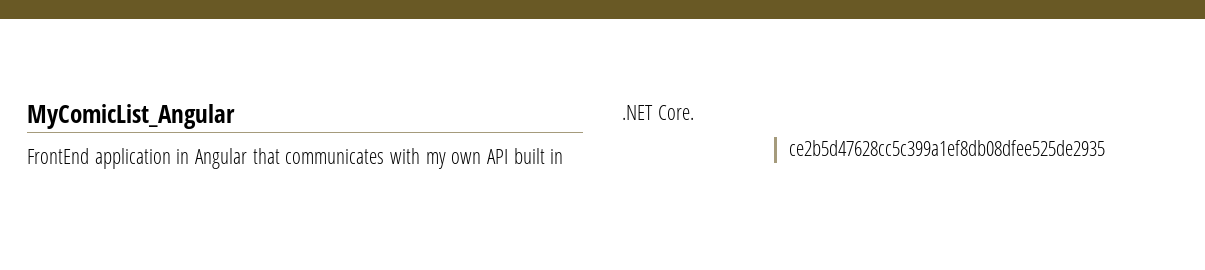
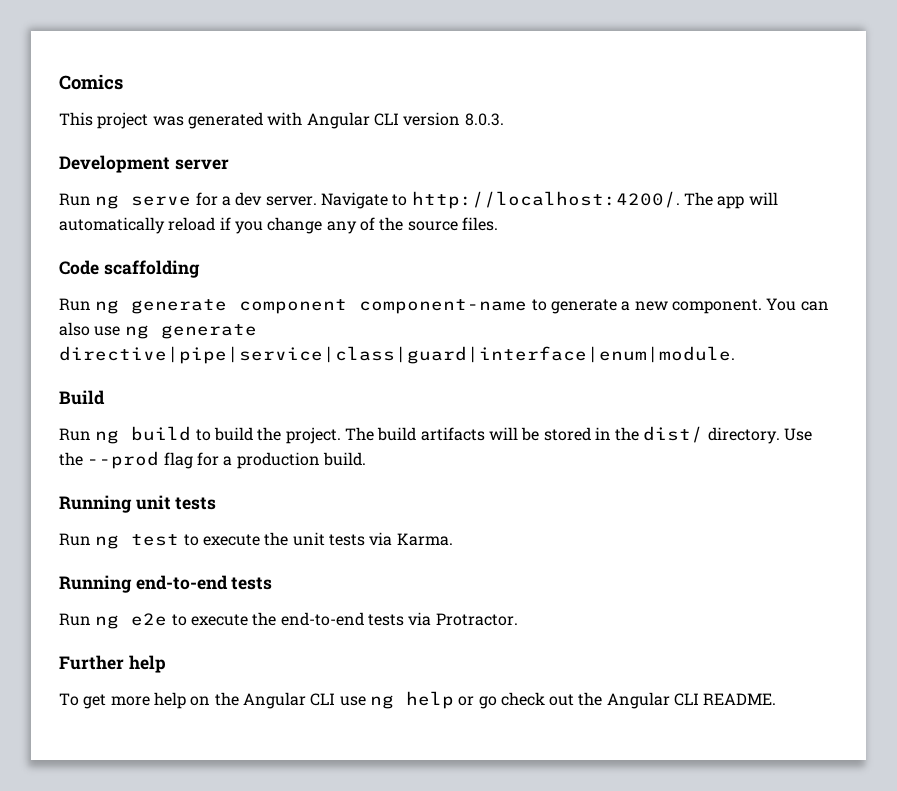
[27,104,235,129] [27,148,564,169] [622,105,694,120] [788,140,1105,156] MyComicList_Angular // FrontEnd application in Angular that communicates with my own API built in .NET Core. // ce2b5d47628cc5c399a1ef8db08dfee525de2935 -> [59,74,123,90] [59,112,504,129] [59,155,229,173] [59,191,778,209] [59,217,498,234] [59,260,200,278] [59,298,829,314] [59,322,257,339] [59,346,735,364] [59,390,105,405] [59,426,813,444] [59,451,366,469] [59,495,217,513] [59,532,453,549] [59,575,273,593] [59,612,518,629] [59,655,166,673] [59,691,777,709] Comics // This project was generated with Angular CLI version 8.0.3. // Development server // Run ng serve for a dev server. Navigate to http://localhost:4200/. The app will automatically reload if you change any of the source files. // Code scaffolding // Run ng generate component component-name to generate a new component. You can also use ng generate directive|pipe|service|class|guard|interface|enum|module. // Build // Run ng build to build the project. The build artifacts will be stored in the dist/ directory. Use the --prod flag for a production build. // Running unit tests // Run ng test to execute the unit tests via Karma. // Running end-to-end tests // Run ng e2e to execute the end-to-end tests via Protractor. // Further help // To get more help on the Angular CLI use ng help or go check out the Angular CLI README.

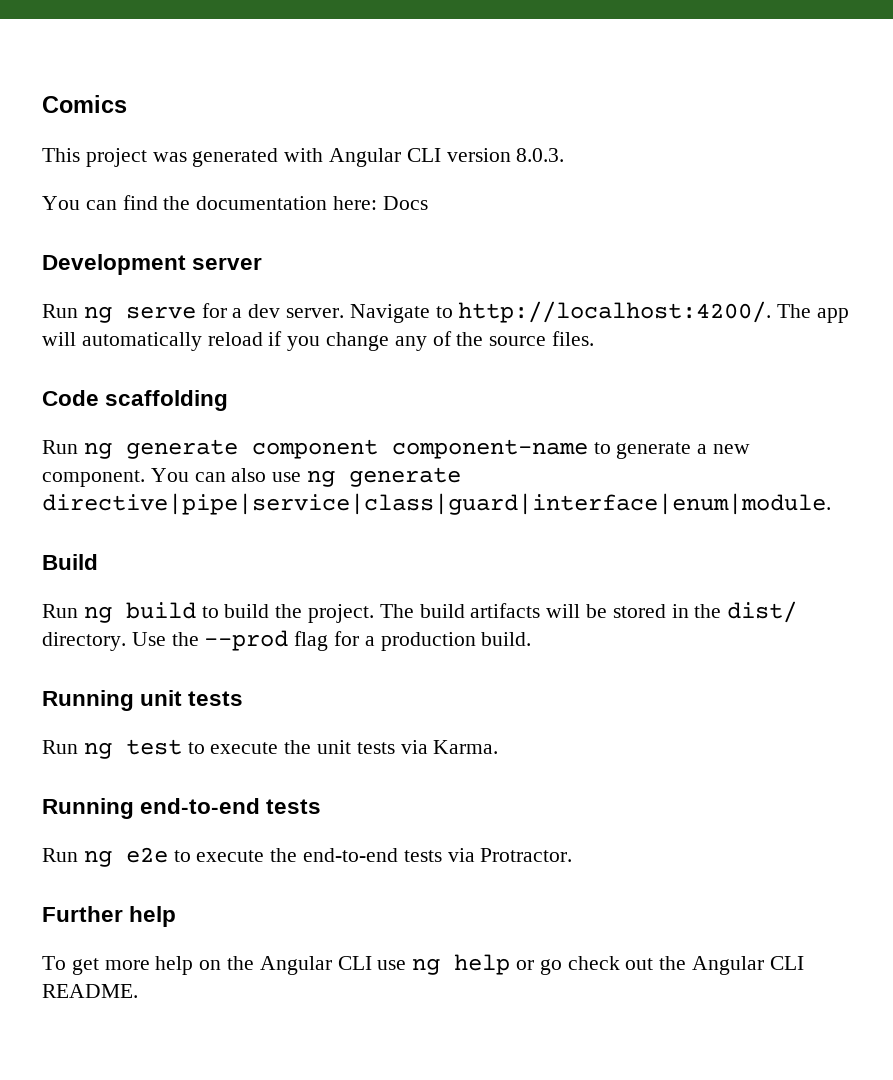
(504, 119) none -> [42,195,428,210] // You can find the documentation here: Docs

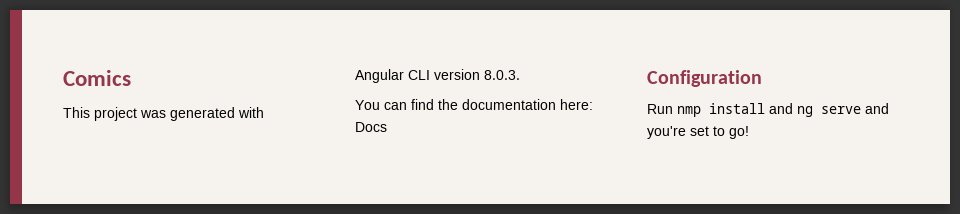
[42,254,263,275] [42,301,850,323] [42,331,595,351] [42,390,229,411] [42,439,751,459] [42,467,462,487] [42,493,831,515] [42,554,98,570] [42,601,798,623] [42,630,532,651] [42,690,244,711] [42,739,499,759] [42,798,322,819] [42,847,573,867] [42,906,177,927] [42,954,804,975] [42,984,138,998] Development server // Run ng serve for a dev server. Navigate to http://localhost:4200/. The app will automatically reload if you change any of the source files. // Code scaffolding // Run ng generate component component-name to generate a new component. You can also use ng generate directive|pipe|service|class|guard|interface|enum|module. // Build // Run ng build to build the project. The build artifacts will be stored in the dist/ directory. Use the --prod flag for a production build. // Running unit tests // Run ng test to execute the unit tests via Karma. // Running end-to-end tests // Run ng e2e to execute the end-to-end tests via Protractor. // Further help // To get more help on the Angular CLI use ng help or go check out the Angular CLI README. -> [647,70,762,87] [647,103,889,117] [647,126,749,139] Configuration // Run nmp install and ng serve and you're set to go!

